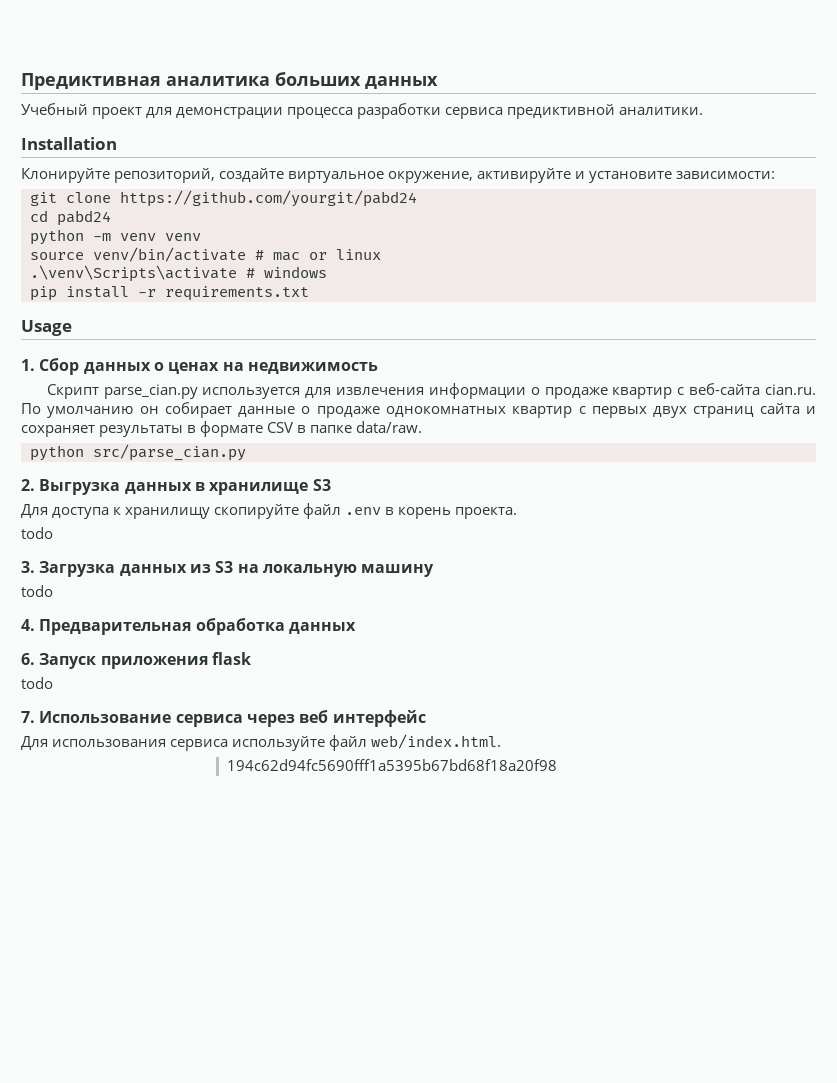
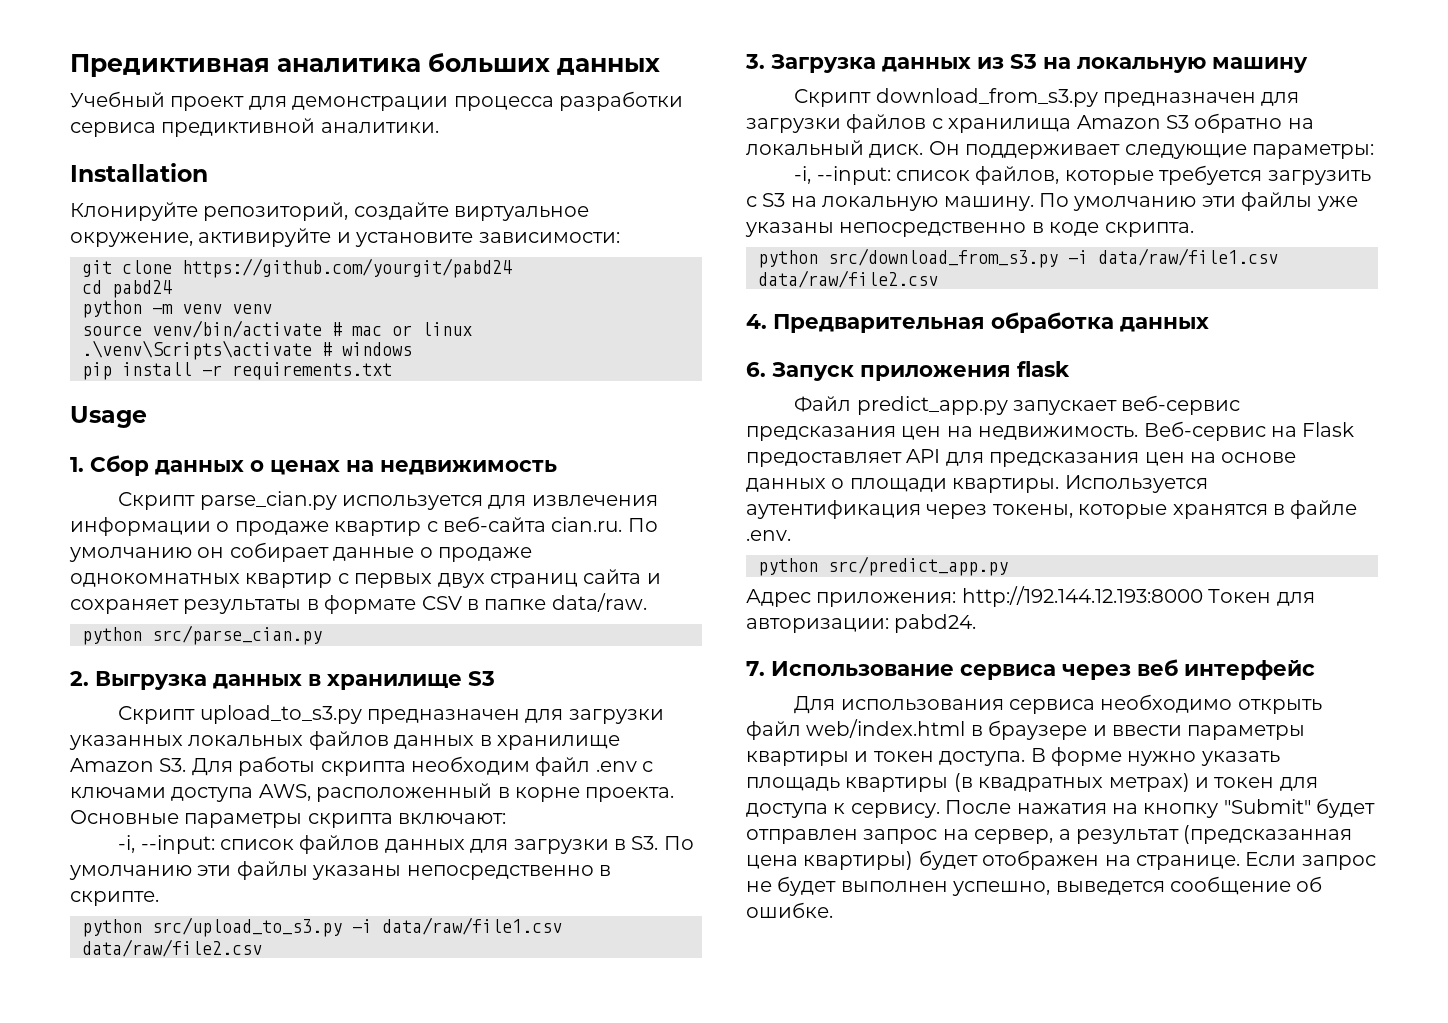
[21,503,518,519] [21,527,53,539] Для доступа к хранилищу скопируйте файл .env в корень проекта. // todo -> [118,705,664,724] [69,731,620,750] [70,756,654,776] [70,783,675,802] [70,810,507,828] [118,835,694,854] [69,861,611,880] [70,891,159,906] [82,917,562,937] [82,939,262,957] Скрипт upload_to_s3.py предназначен для загрузки указанных локальных файлов данных в хранилище Amazon S3. Для работы скрипта необходим файл .env с ключами доступа AWS, расположенный в корне проекта. Основные параметры скрипта включают: // -i, --input: список файлов данных для загрузки в S3. По умолчанию эти файлы указаны непосредственно в скрипте. // python src/upload_to_s3.py -i data/raw/file1.csv data/raw/file2.csv
[21,585,53,597] todo -> [794,88,1300,107] [746,113,1314,133] [746,140,1374,159] [794,165,1371,185] [746,192,1358,211] [745,222,1194,237] [758,248,1278,268] [758,270,938,288] Скрипт download_from_s3.py предназначен для загрузки файлов с хранилища Amazon S3 обратно на локальный диск. Он поддерживает следующие параметры: // -i, --input: список файлов, которые требуется загрузить с S3 на локальную машину. По умолчанию эти файлы уже указаны непосредственно в коде скрипта. // python src/download_from_s3.py -i data/raw/file1.csv data/raw/file2.csv
[21,677,53,689] todo -> [794,395,1241,415] [746,421,1355,441] [746,449,1297,467] [746,475,1208,493] [746,500,1358,519] [746,530,791,541] [758,556,1008,576] [746,586,1315,607] [746,614,977,633] Файл predict_app.py запускает веб-сервис предсказания цен на недвижимость. Веб-сервис на Flask предоставляет API для предсказания цен на основе данных о площади квартиры. Используется аутентификация через токены, которые хранятся в файле .env. // python src/predict_app.py // Адрес приложения: http://192.144.12.193:8000 Токен для авторизации: pabd24.
[232,734,502,751] [226,759,557,771] используйте файл web/index.html. // 194c62d94fc5690fff1a5395b67bd68f18a20f98 -> [1100,694,1322,714] [746,719,1306,740] [746,747,1280,766] [746,773,1318,792] [746,798,1376,818] [746,825,1353,844] [746,850,1376,870] [746,876,1323,896] [746,902,833,918] необходимо открыть файл web/index.html в браузере и ввести параметры квартиры и токен доступа. В форме нужно указать площадь квартиры (в квадратных метрах) и токен для доступа к сервису. После нажатия на кнопку "Submit" будет отправлен запрос на сервер, а результат (предсказанная цена квартиры) будет отображен на странице. Если запрос не будет выполнен успешно, выведется сообщение об ошибке.

